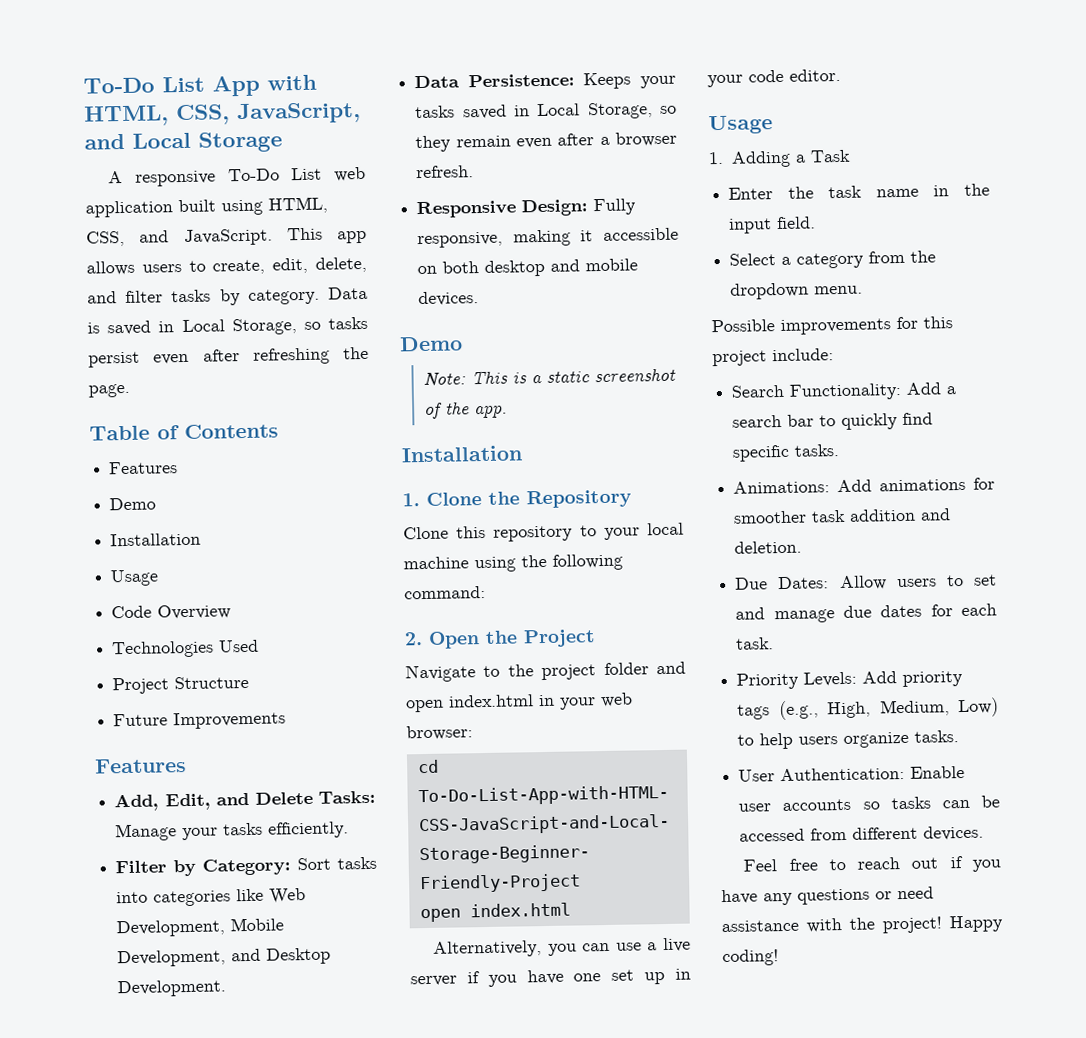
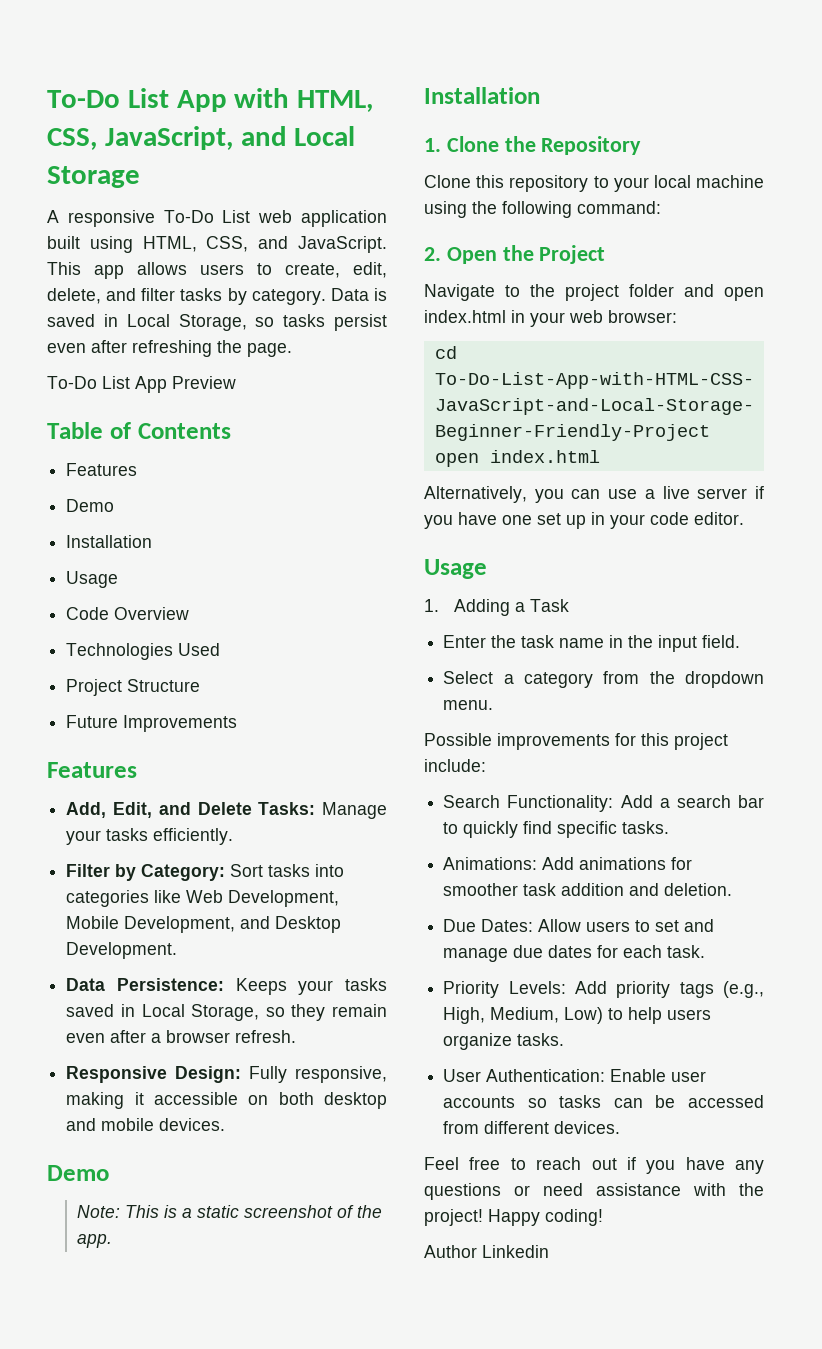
(130, 390) none -> [47,376,236,393] // To-Do List App Preview
(779, 958) none -> [424,1245,549,1258] // Author Linkedin

